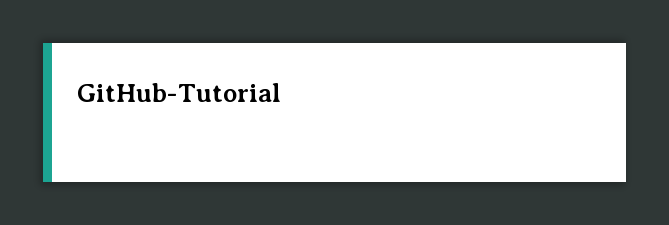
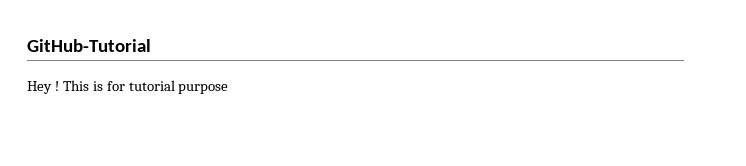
(281, 92) none -> [27,80,229,94] // Hey ! This is for tutorial purpose

